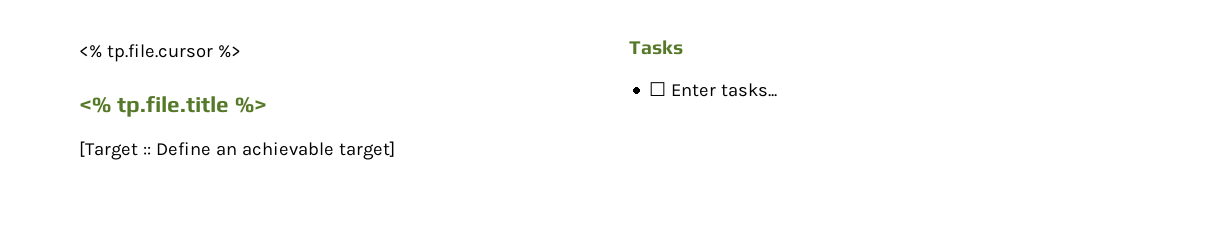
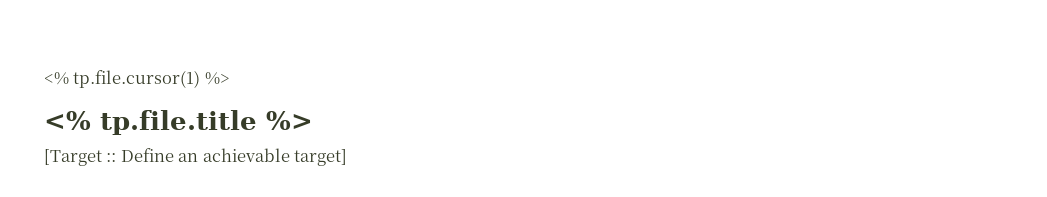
[79,44,213,62] <% tp.file.cursor -> [44,70,201,88] <% tp.file.cursor(1)
[629,40,683,55] [649,82,778,97] // Tasks // ☐ Enter tasks... -> (348, 157) none

